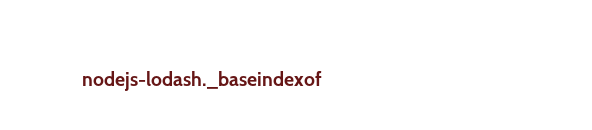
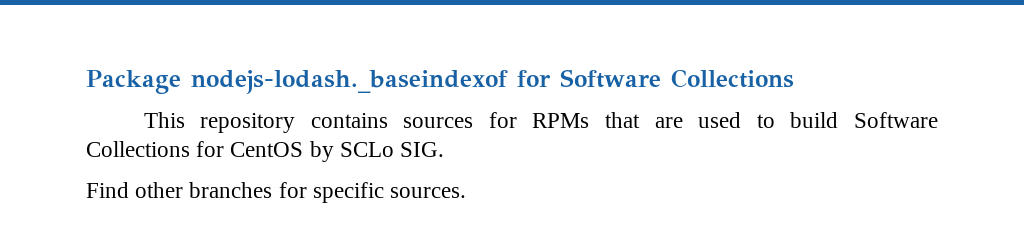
[82,71,322,91] nodejs-lodash._baseindexof -> [86,69,794,94] [143,112,938,133] [86,141,445,162] [86,182,467,203] Package nodejs-lodash._baseindexof for Software Collections // This repository contains sources for RPMs that are used to build Software Collections for CentOS by SCLo SIG. // Find other branches for specific sources.

